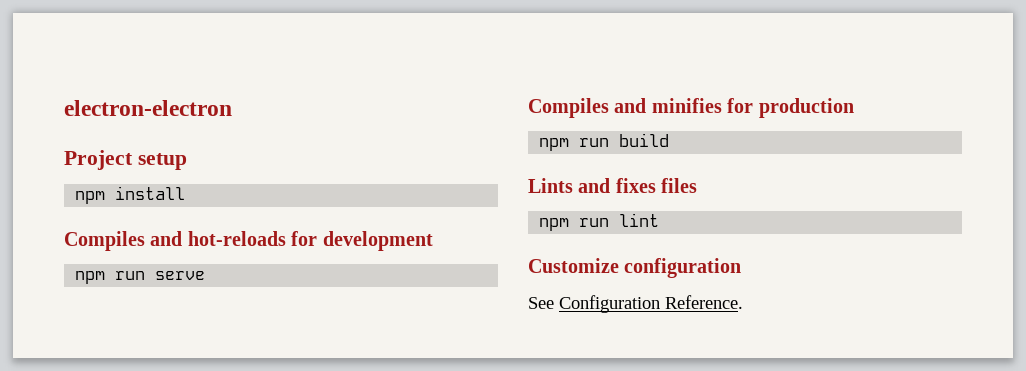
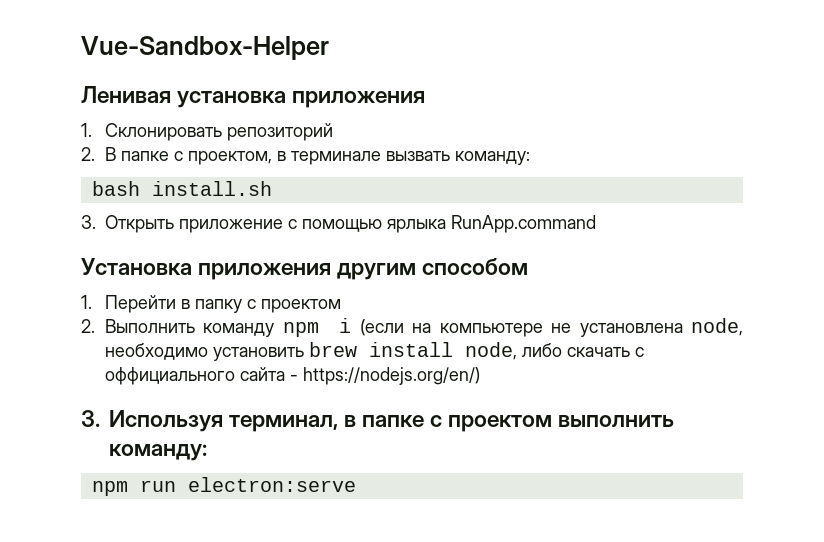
[64,100,232,116] [64,150,187,170] [75,186,186,204] [64,231,433,251] [75,271,206,284] [528,98,854,118] [539,133,670,151] [528,178,698,193] [539,213,660,231] [528,258,742,278] [528,295,743,313] electron-electron // Project setup // npm install // Compiles and hot-reloads for development // npm run serve // Compiles and minifies for production // npm run build // Lints and fixes files // npm run lint // Customize configuration // See Configuration Reference. -> [81,36,329,60] [81,86,426,108] [81,123,333,141] [81,147,530,165] [91,181,272,196] [81,215,596,233] [81,258,529,280] [81,295,341,313] [81,318,743,337] [104,342,644,361] [104,367,480,385] [81,410,675,432] [109,444,207,461] [91,477,356,496] Vue-Sandbox-Helper // Ленивая установка приложения // 1. Склонировать репозиторий // 2. В папке с проектом, в терминале вызвать команду: // bash install.sh // 3. Открыть приложение с помощью ярлыка RunApp.command // Установка приложения другим способом // 1. Перейти в папку с проектом // 2. Выполнить команду npm i (если на компьютере не установлена node, необходимо установить brew install node, либо скачать с оффициального сайта - https://nodejs.org/en/) // 3. Используя терминал, в папке с проектом выполнить команду: // npm run electron:serve

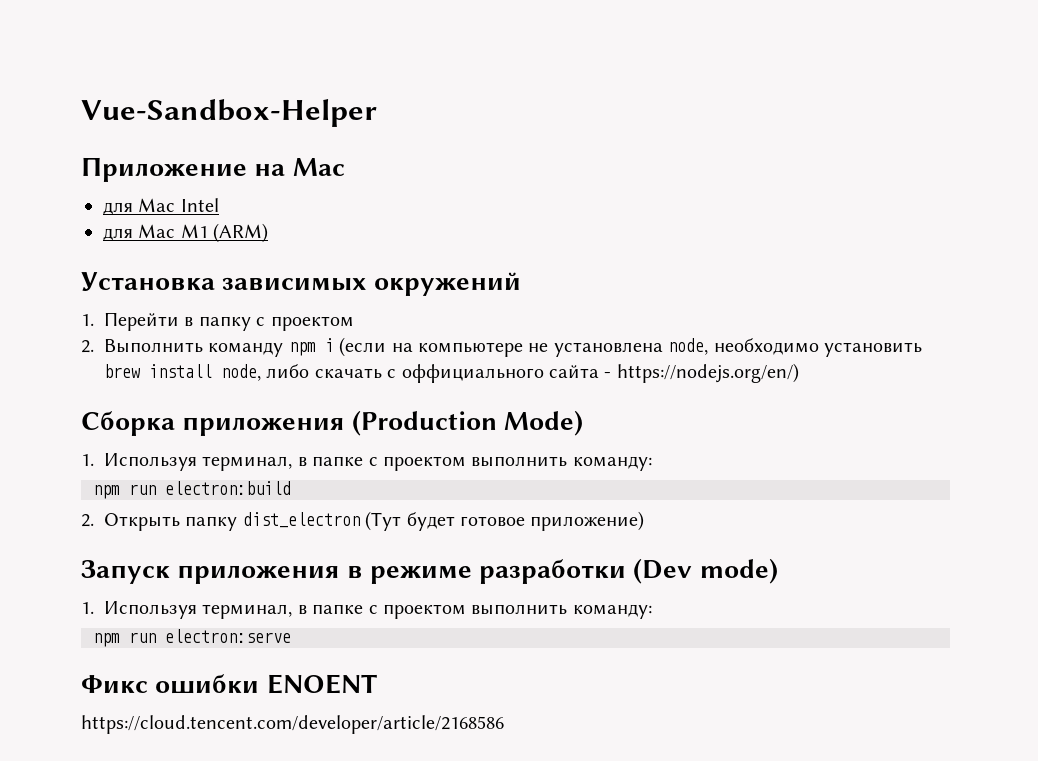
[81,86,426,108] [81,123,333,141] [81,147,530,165] [91,181,272,196] [81,215,596,233] [81,258,529,280] Ленивая установка приложения // 1. Склонировать репозиторий // 2. В папке с проектом, в терминале вызвать команду: // bash install.sh // 3. Открыть приложение с помощью ярлыка RunApp.command // Установка приложения другим способом -> [81,157,345,182] [103,198,219,215] [103,223,269,243] [81,272,521,296] Приложение на Mac // для Mac Intel // для Mac M1 (ARM) // Установка зависимых окружений
[81,410,100,427] 3. -> [81,410,583,436] [81,453,652,471] [93,481,291,499] [81,511,645,531] [81,558,778,584] [81,602,94,614] Сборка приложения (Production Mode) // 1. Используя терминал, в папке с проектом выполнить команду: // npm run electron:build // 2. Открыть папку dist_electron (Тут будет готовое приложение) // Запуск приложения в режиме разработки (Dev mode) // 1.
(356, 484) none -> [81,674,377,694] [81,715,504,734] // Фикс ошибки ENOENT // https://cloud.tencent.com/developer/article/2168586

